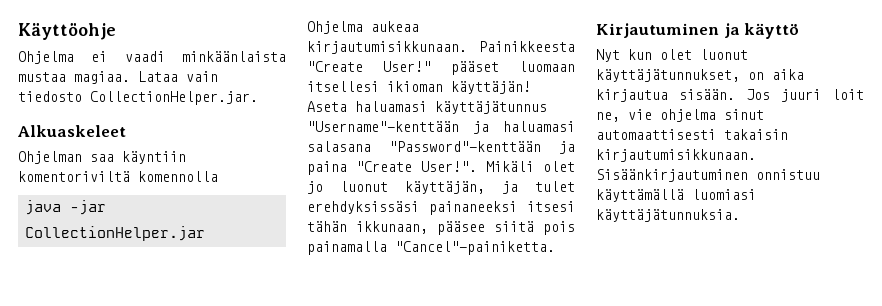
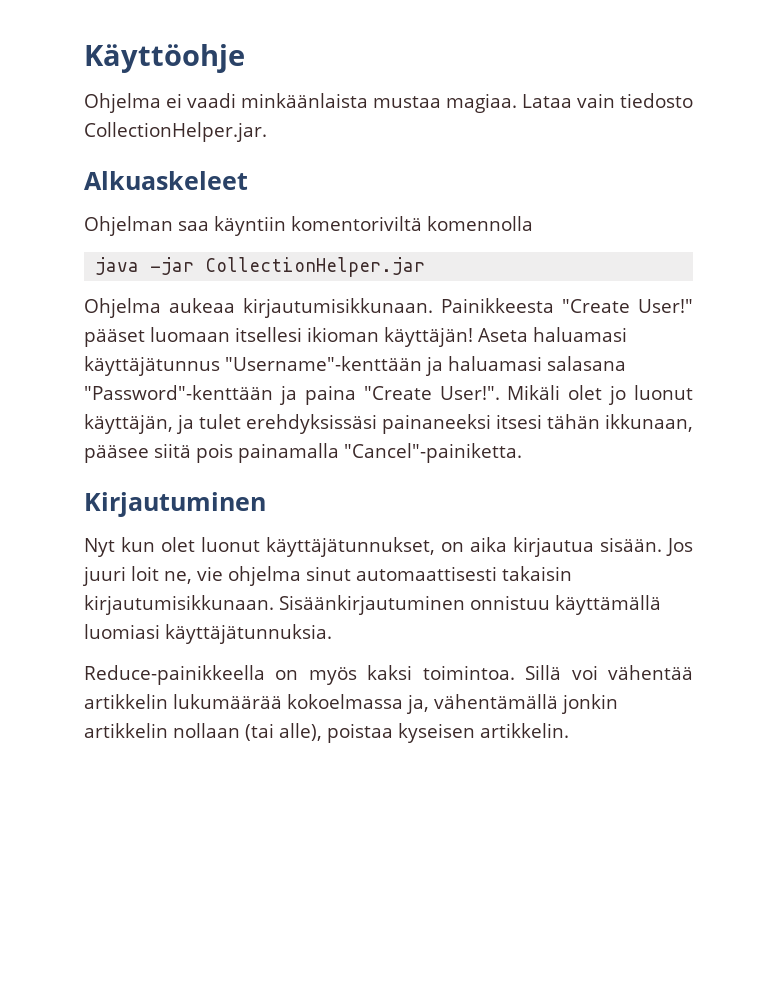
[723,23,800,39] ja käyttö -> (266, 504) none
(740, 215) none -> [84,665,694,685] [84,694,618,714] [84,723,569,743] // Reduce-painikkeella on myös kaksi toimintoa. Sillä voi vähentää artikkelin lukumäärää kokoelmassa ja, vähentämällä jonkin artikkelin nollaan (tai alle), poistaa kyseisen artikkelin.

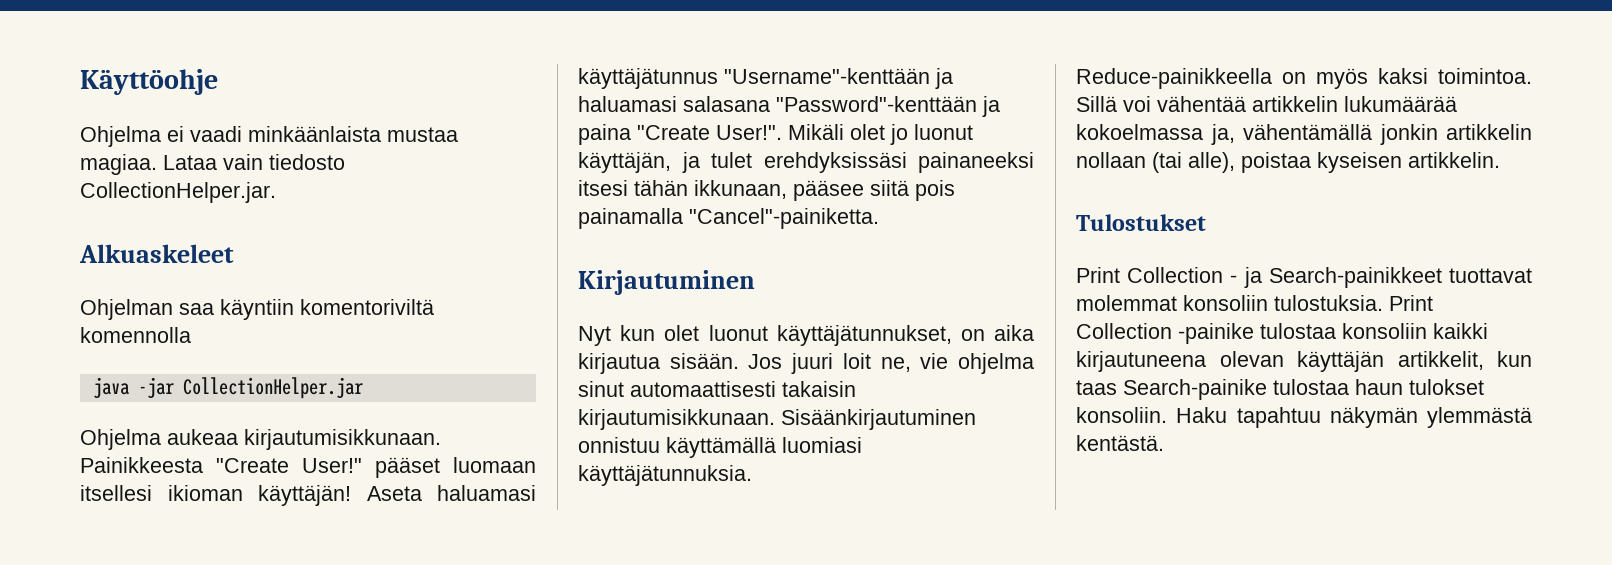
(569, 730) none -> [1076,214,1206,231] [1076,267,1532,288] [1076,295,1433,311] [1076,323,1488,344] [1076,351,1532,372] [1076,379,1484,400] [1076,407,1532,428] [1076,435,1164,451] // Tulostukset // Print Collection - ja Search-painikkeet tuottavat molemmat konsoliin tulostuksia. Print Collection -painike tulostaa konsoliin kaikki kirjautuneena olevan käyttäjän artikkelit, kun taas Search-painike tulostaa haun tulokset konsoliin. Haku tapahtuu näkymän ylemmästä kentästä.

